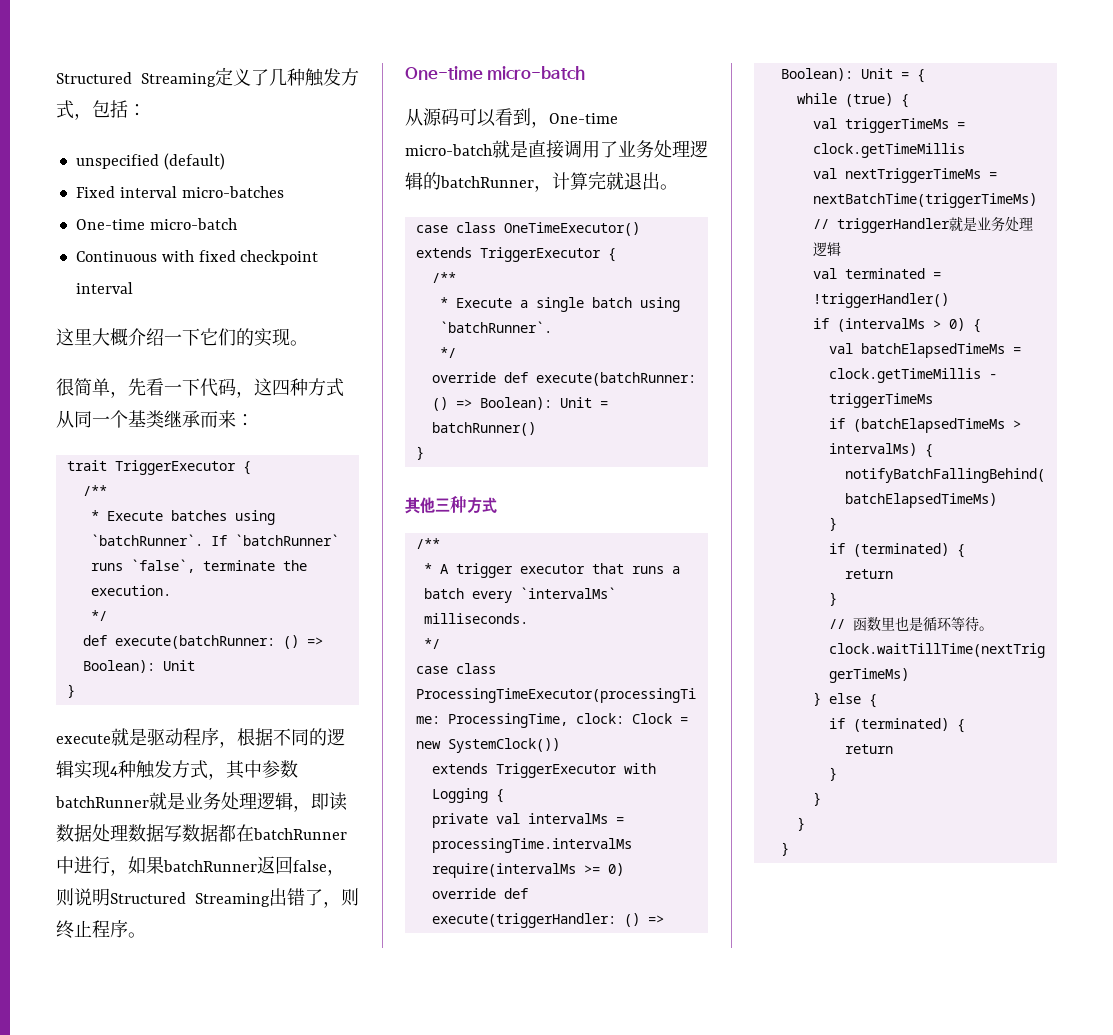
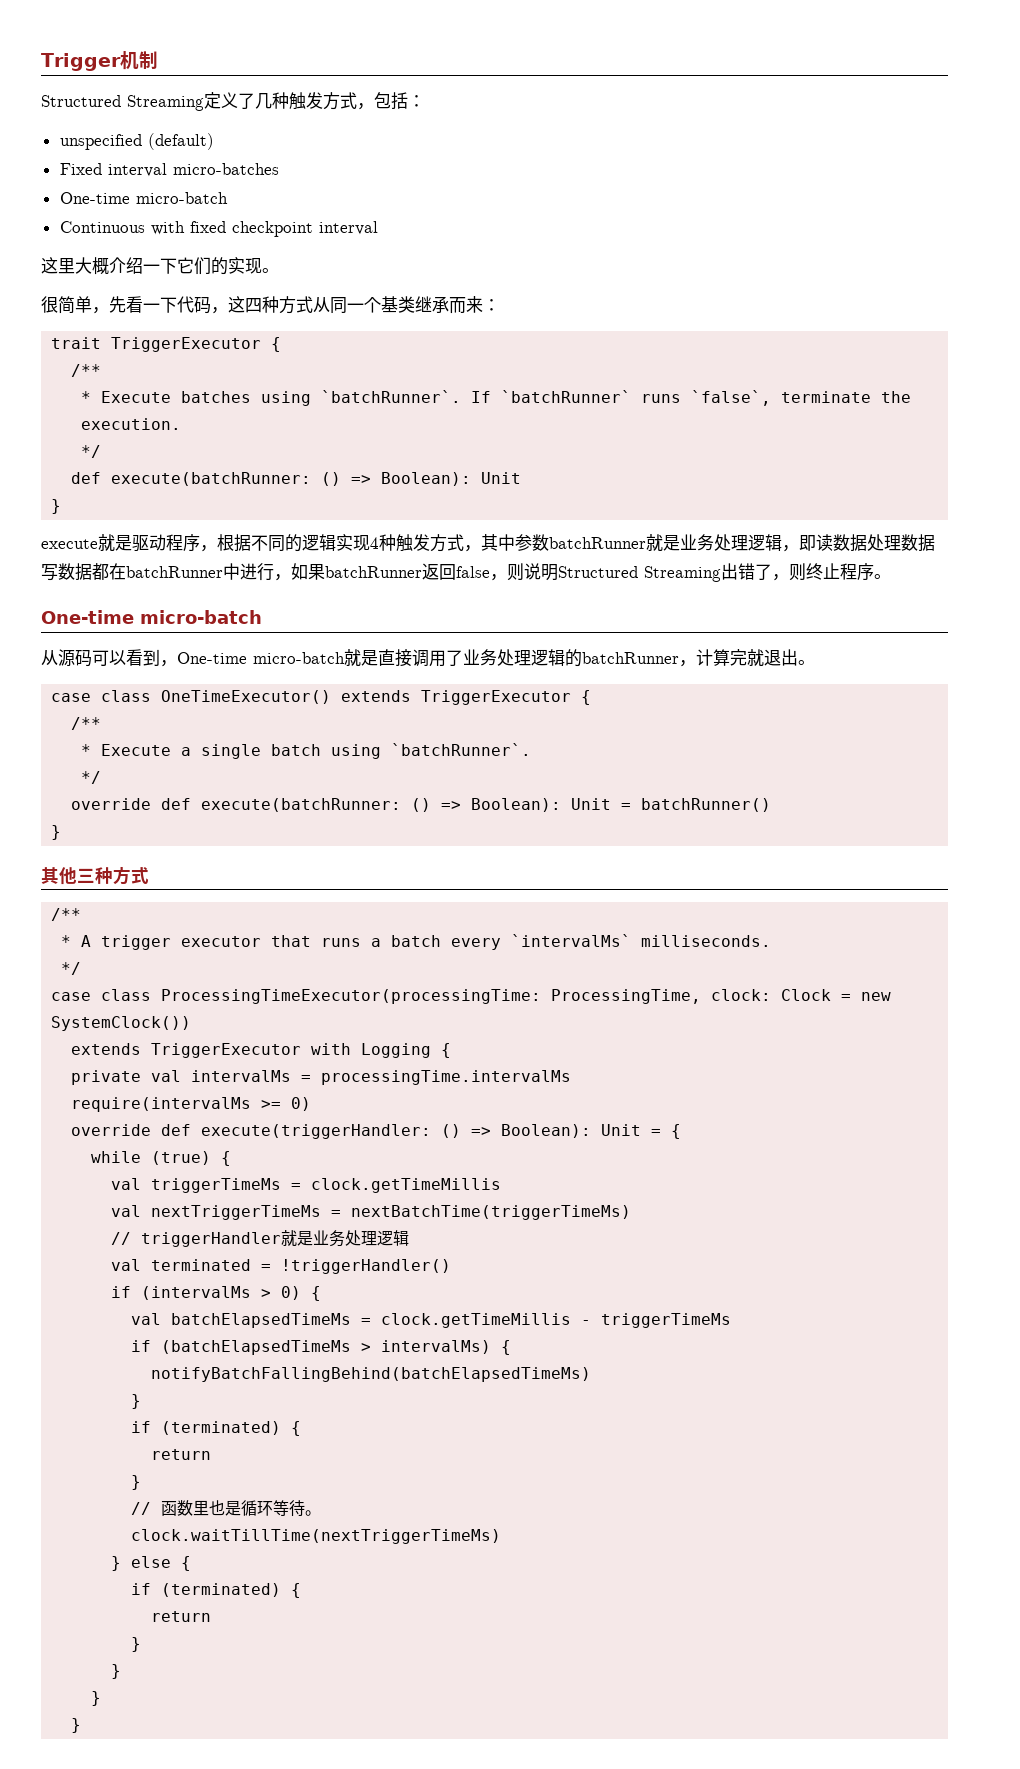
(56, 78) none -> [41,51,158,71] Trigger机制 //

